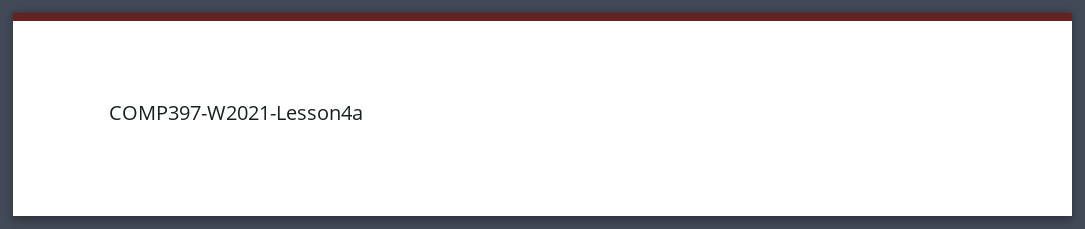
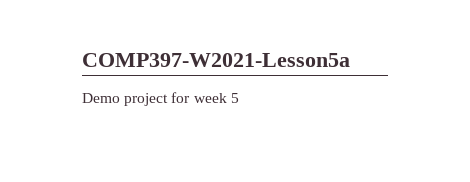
[109,106,363,120] COMP397-W2021-Lesson4a -> [82,53,350,67] [82,92,239,106] COMP397-W2021-Lesson5a // Demo project for week 5

